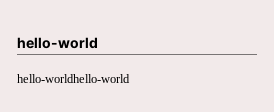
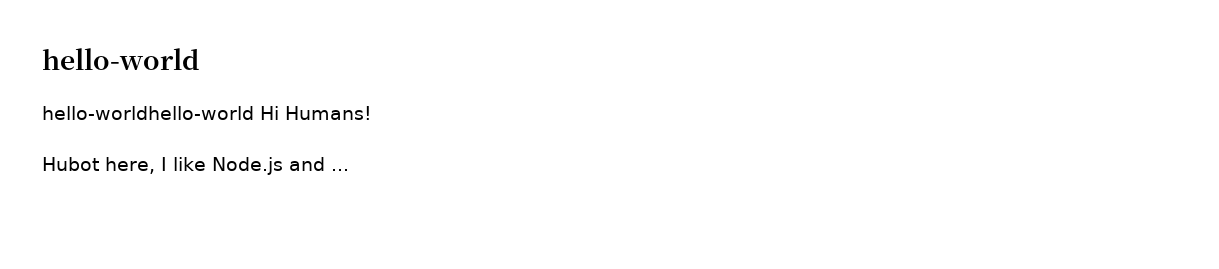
(130, 78) none -> [260,106,372,120] [42,157,349,175] Hi Humans! // Hubot here, I like Node.js and ...

